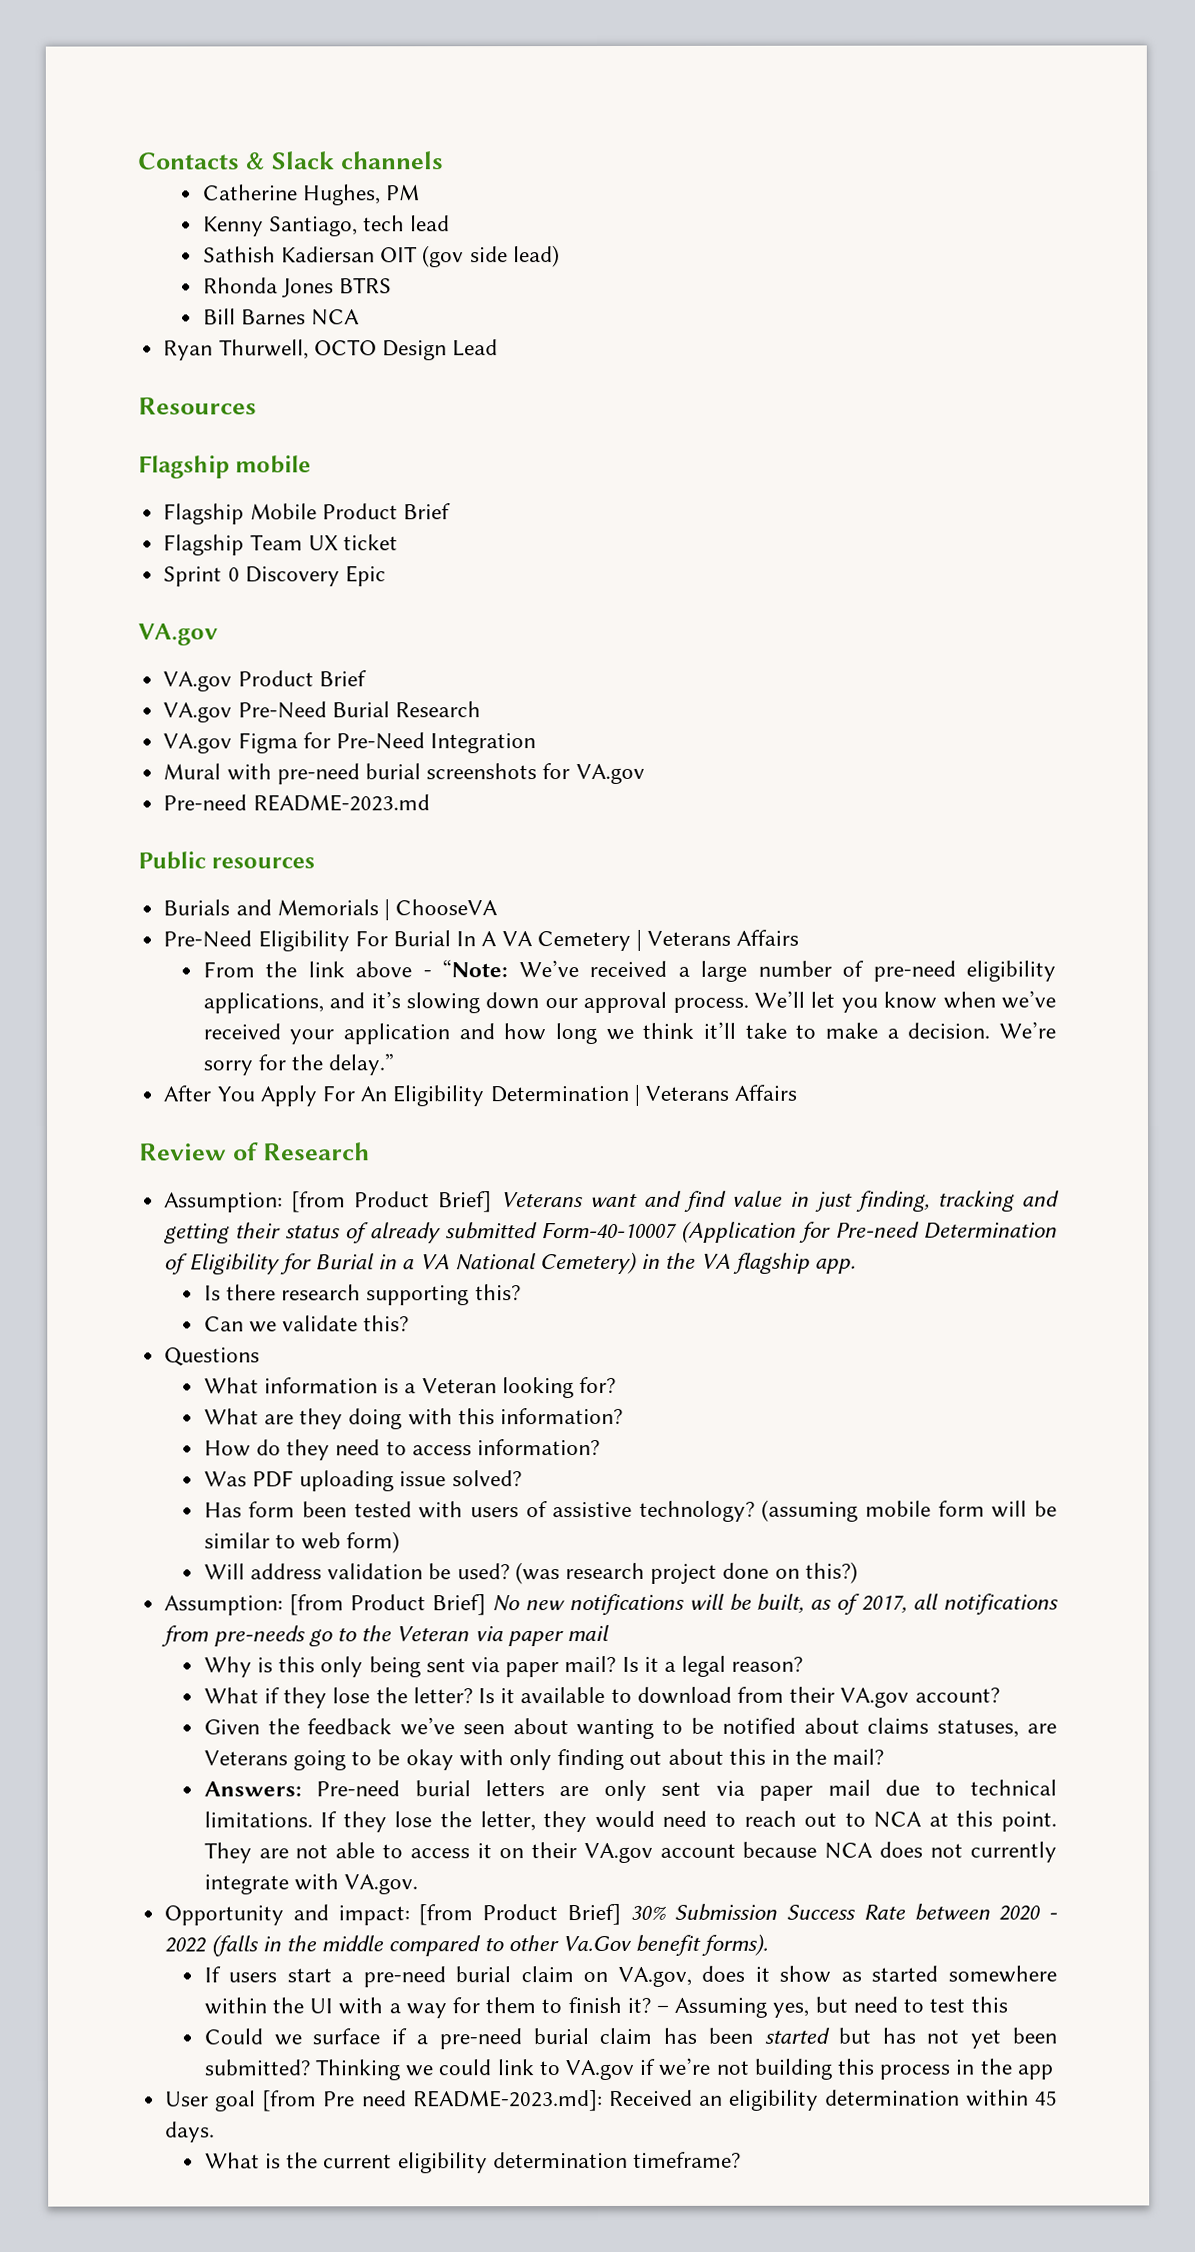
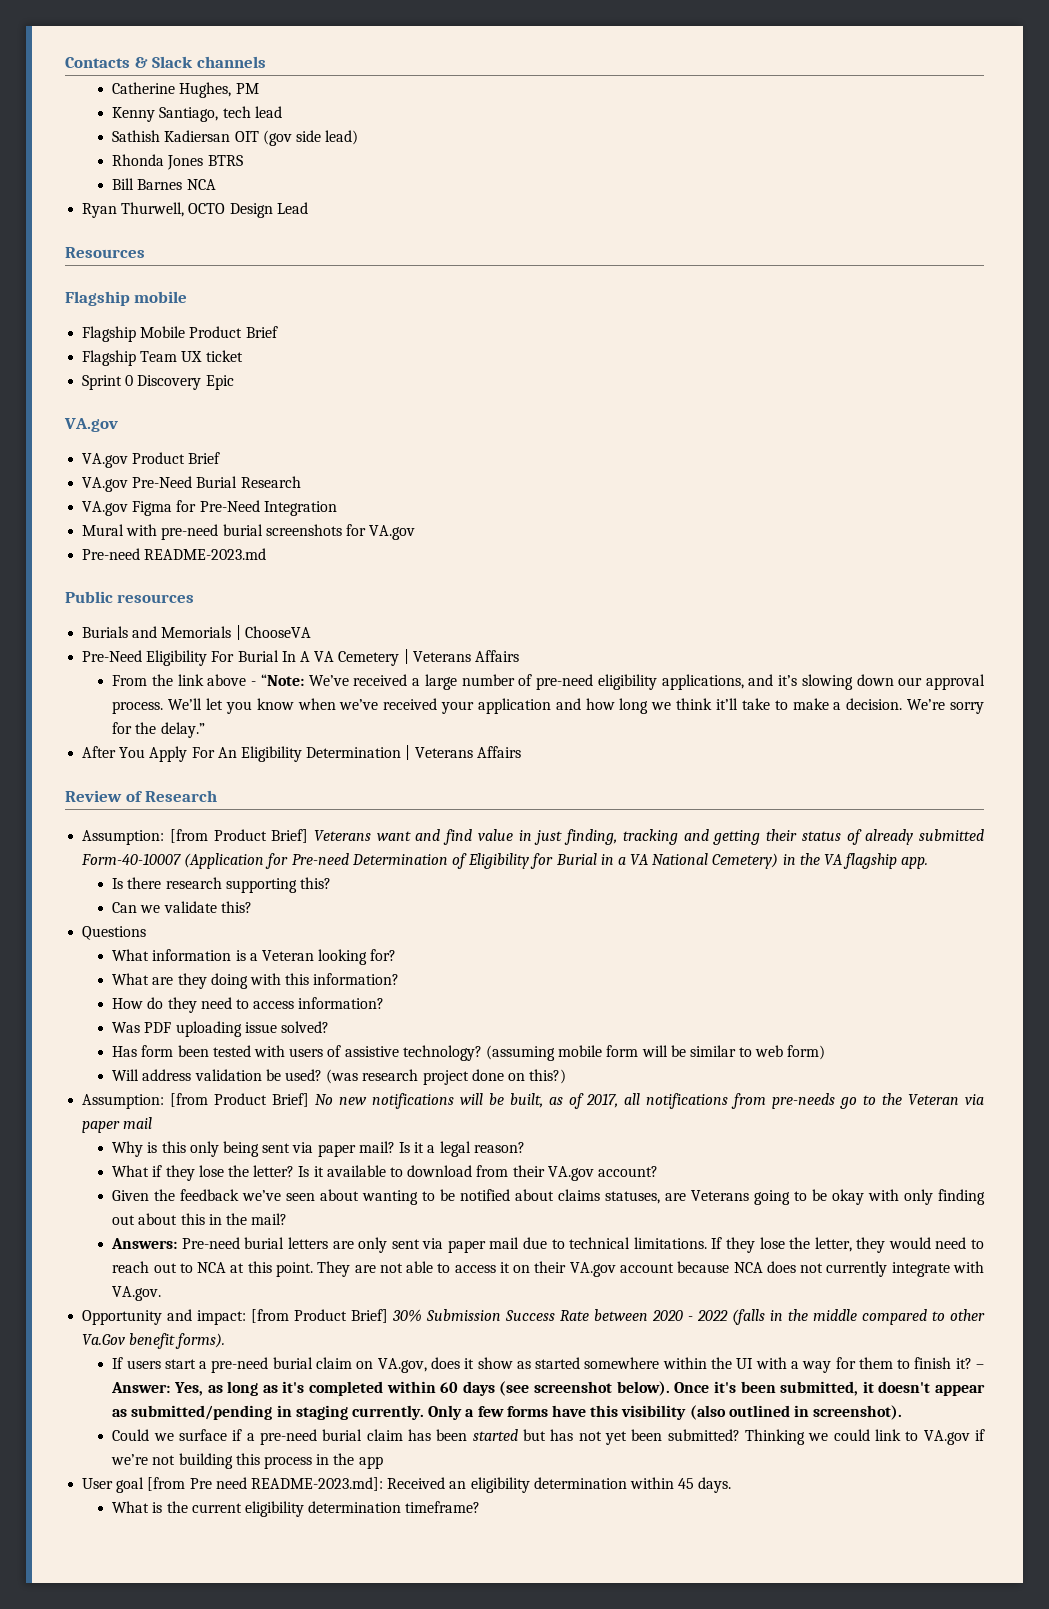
[674,1996,1008,2018] Assuming yes, but need to test this -> [111,1381,986,1396] [112,1405,903,1420] Answer: Yes, as long as it's completed within 60 days (see screenshot below). Once it's been submitted, it doesn't appear as submitted/pending in staging currently. Only a few forms have this visibility (also outlined in screenshot).

